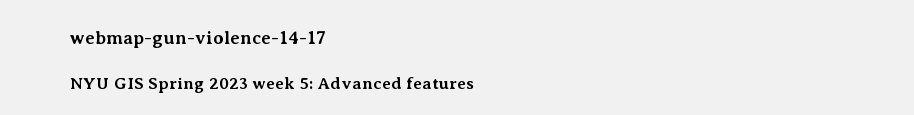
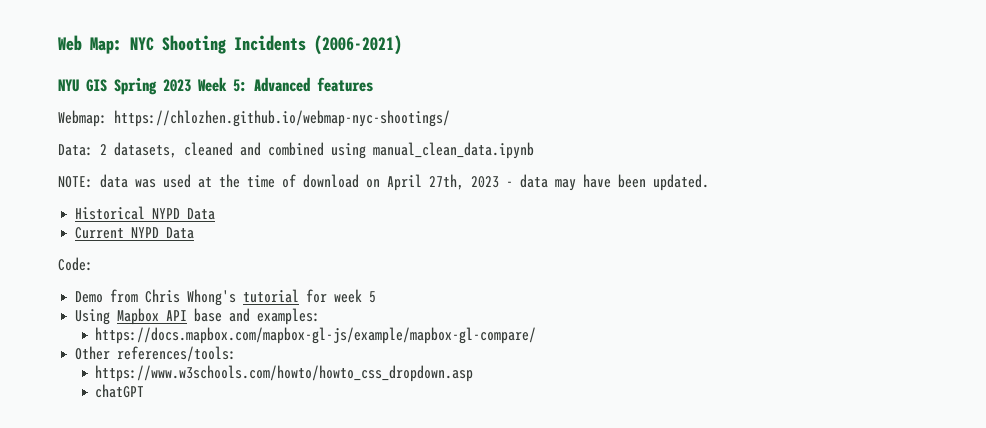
[70,31,326,48] webmap-gun-violence-14-17 -> [58,35,402,55] Web Map: NYC Shooting Incidents (2006-2021)
[252,77,296,89] week -> [198,77,227,92] Week
(475, 83) none -> [58,110,450,127] [58,142,534,159] [58,174,709,191] [75,206,216,220] [75,227,195,239] [58,257,93,271] [75,289,377,306] [75,308,321,325] [95,327,537,344] [75,346,237,362] [95,365,474,382] [95,384,145,398] // Webmap: https://chlozhen.github.io/webmap-nyc-shootings/ // Data: 2 datasets, cleaned and combined using manual_clean_data.ipynb // NOTE: data was used at the time of download on April 27th, 2023 - data may have been updated. // Historical NYPD Data // Current NYPD Data // Code: // Demo from Chris Whong's tutorial for week 5 // Using Mapbox API base and examples: // https://docs.mapbox.com/mapbox-gl-js/example/mapbox-gl-compare/ // Other references/tools: // https://www.w3schools.com/howto/howto_css_dropdown.asp // chatGPT

